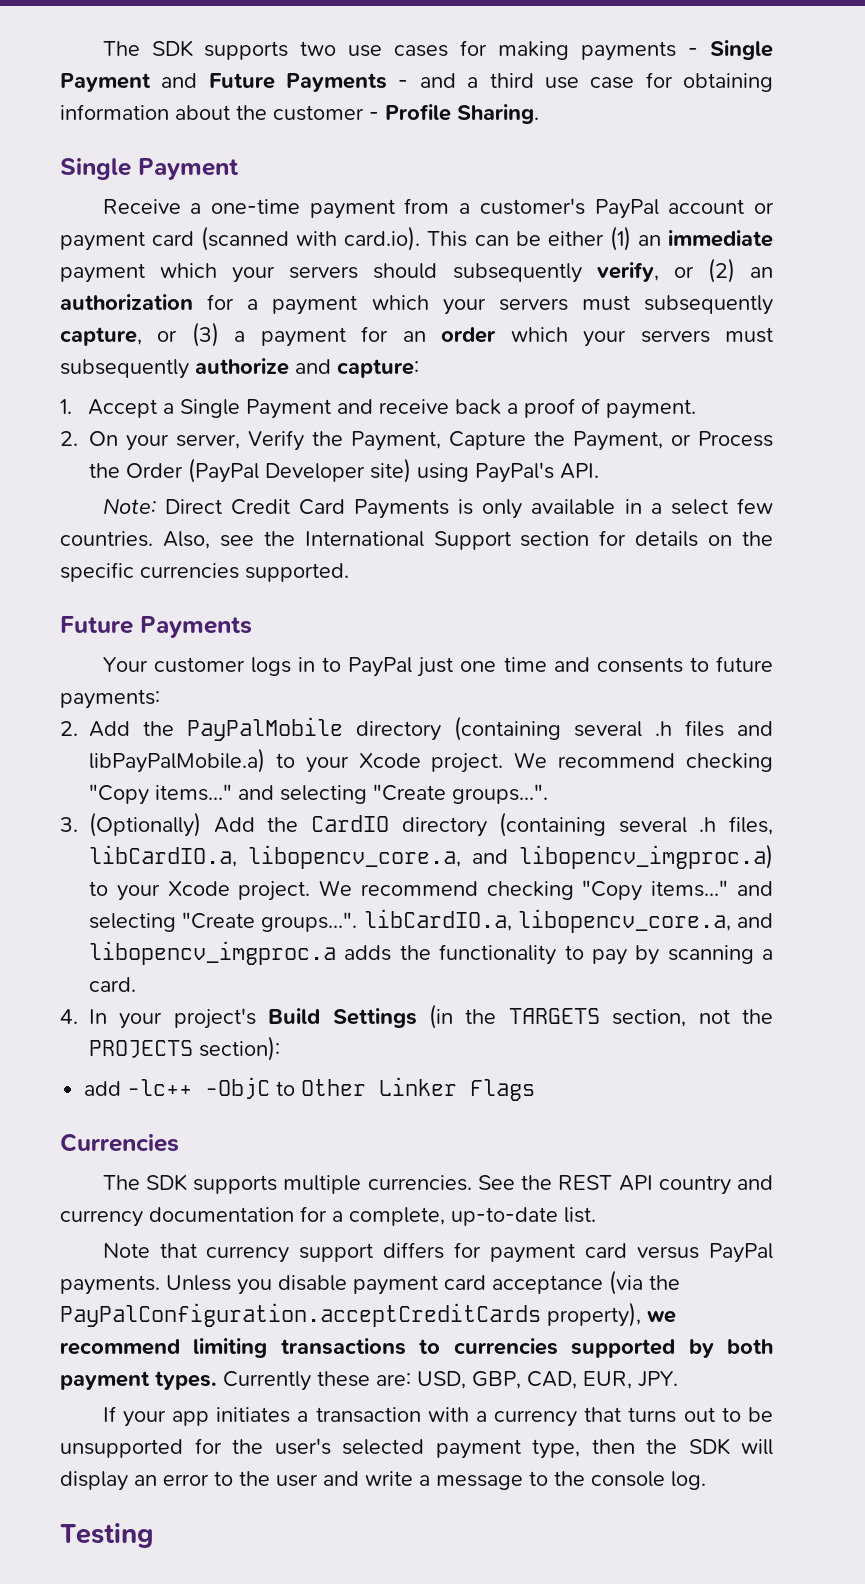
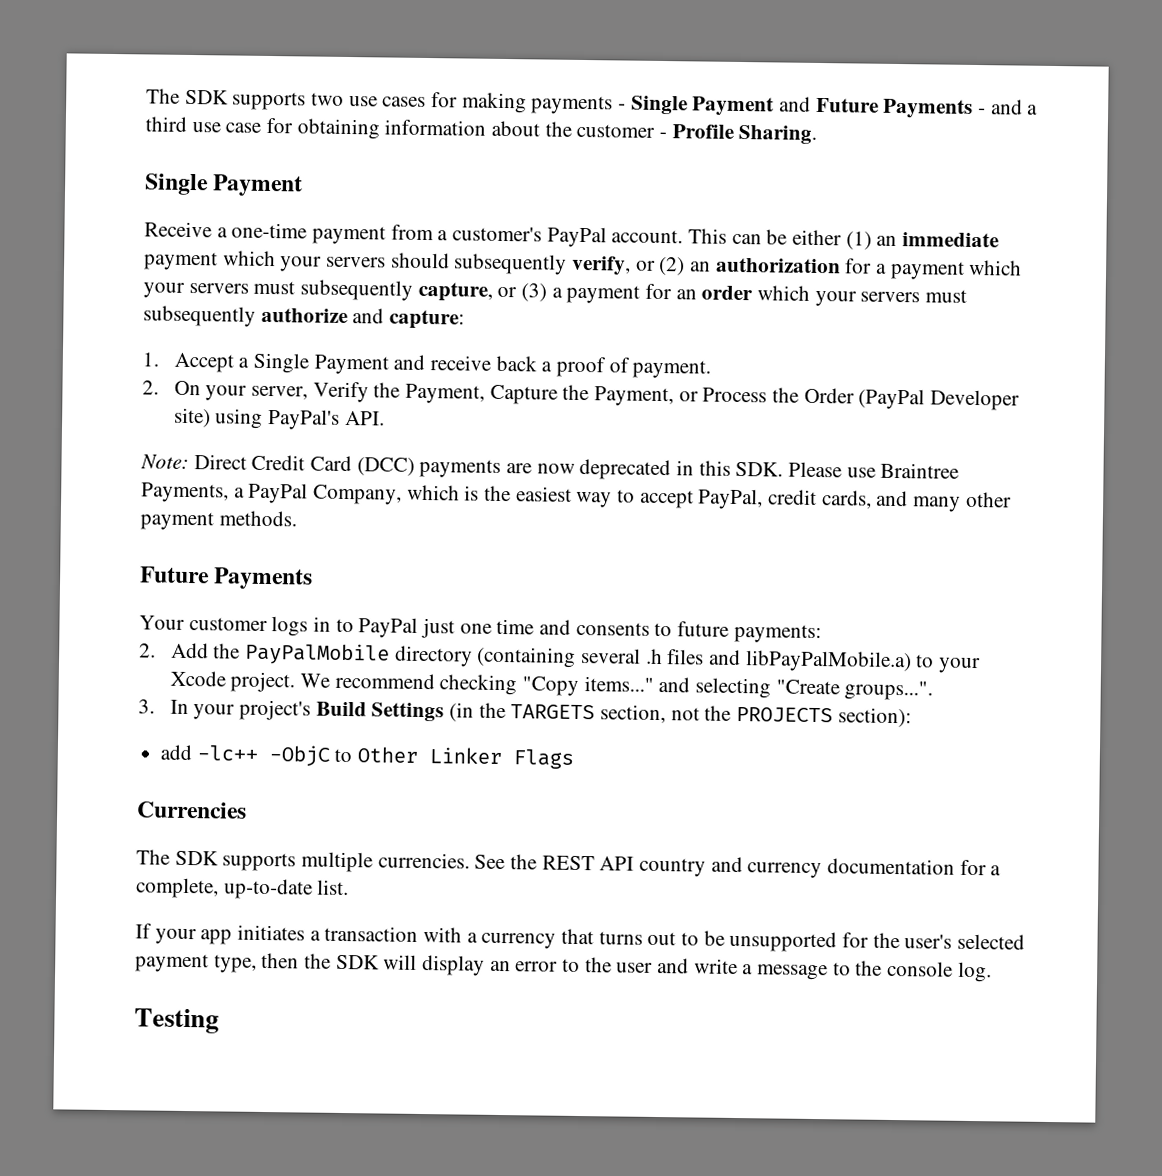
[668,199,774,214] [60,226,421,251] account or payment card (scanned with card.io). -> [611,229,684,244] account.
[354,498,773,519] [60,530,773,550] [60,562,349,582] Payments is only available in a select few countries. Also, see the International Support section for details on the specific currencies supported. -> [356,457,960,481] [141,482,1012,512] [140,510,297,531] (DCC) payments are now deprecated in this SDK. Please use Braintree Payments, a PayPal Company, which is the easiest way to accept PayPal, credit cards, and many other payment methods.
[89,812,773,837] [89,844,773,869] [89,880,774,901] [89,909,773,933] [89,941,773,965] [89,977,136,992] [60,1009,78,1024] (Optionally) Add the CardIO directory (containing several .h files, libCardIO.a, libopencv_core.a, and libopencv_imgproc.a) to your Xcode project. We recommend checking "Copy items..." and selecting "Create groups...". libCardIO.a, libopencv_core.a, and libopencv_imgproc.a adds the functionality to pay by scanning a card. // 4. -> (155, 706) none
[102,1242,774,1263] [60,1270,680,1295] [60,1302,676,1327] [60,1338,773,1358] [60,1371,678,1391] // Note that currency support differs for payment card versus PayPal payments. Unless you disable payment card acceptance (via the PayPalConfiguration.acceptCreditCards property), we recommend limiting transactions to currencies supported by both payment types. Currently these are: USD, GBP, CAD, EUR, JPY. -> (350, 887) none

